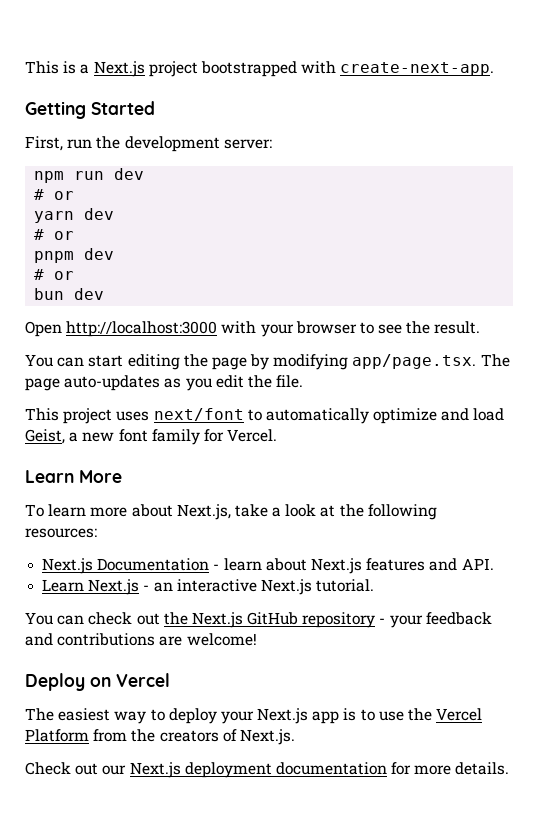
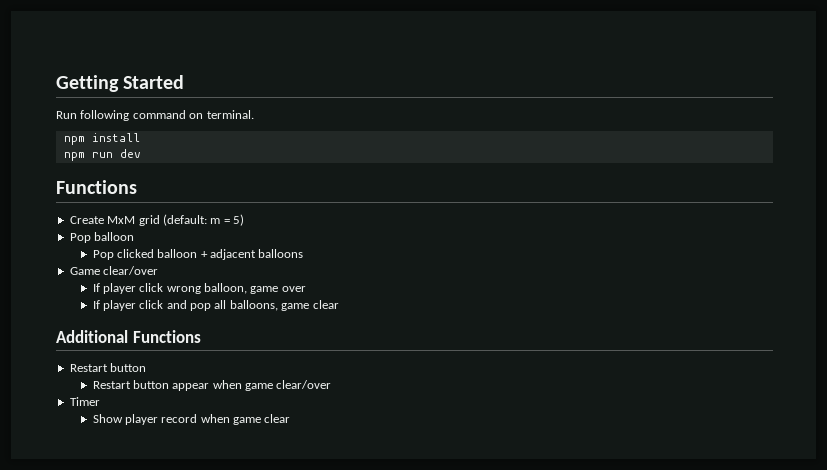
[25,61,495,77] [25,101,155,119] [25,136,272,152] [34,168,145,183] [34,189,75,200] [34,208,115,223] [34,229,75,240] [34,248,115,263] [34,269,75,280] [34,288,105,300] [25,321,481,337] [25,354,510,370] [25,375,304,391] [25,408,505,424] [25,429,278,445] [25,470,122,483] [25,504,437,520] [25,528,97,538] [42,558,494,574] [42,579,375,595] [25,612,492,628] [25,633,257,646] [25,673,170,691] [25,708,483,724] [25,729,295,745] [25,762,510,778] This is a Next.js project bootstrapped with create-next-app. // Getting Started // First, run the development server: // npm run dev // # or // yarn dev // # or // pnpm dev // # or // bun dev // Open http://localhost:3000 with your browser to see the result. // You can start editing the page by modifying app/page.tsx. The page auto-updates as you edit the file. // This project uses next/font to automatically optimize and load Geist, a new font family for Vercel. // Learn More // To learn more about Next.js, take a look at the following resources: // Next.js Documentation - learn about Next.js features and API. // Learn Next.js - an interactive Next.js tutorial. // You can check out the Next.js GitHub repository - your feedback and contributions are welcome! // Deploy on Vercel // The easiest way to deploy your Next.js app is to use the Vercel Platform from the creators of Next.js. // Check out our Next.js deployment documentation for more details. -> [56,75,185,92] [56,110,254,121] [63,133,140,145] [63,149,141,161] [56,180,137,194] [69,214,244,226] [69,232,135,243] [92,249,304,260] [69,266,159,275] [92,283,306,294] [92,300,339,311] [56,330,201,343] [69,363,147,372] [92,380,332,391] [69,397,100,406] [92,414,291,425] Getting Started // Run following command on terminal. // npm install // npm run dev // Functions // Create MxM grid (default: m = 5) // Pop balloon // Pop clicked balloon + adjacent balloons // Game clear/over // If player click wrong balloon, game over // If player click and pop all balloons, game clear // Additional Functions // Restart button // Restart button appear when game clear/over // Timer // Show player record when game clear

